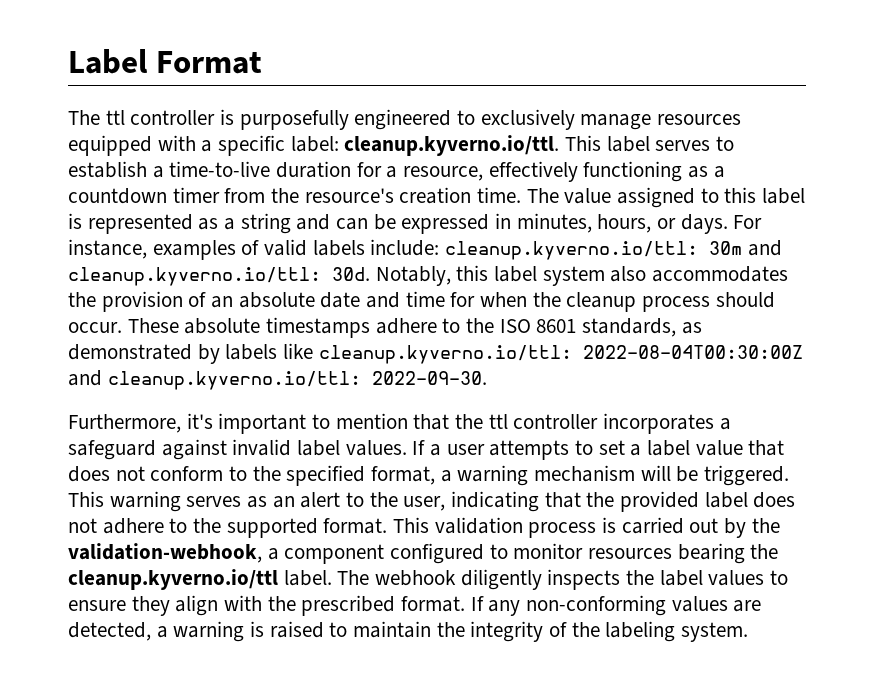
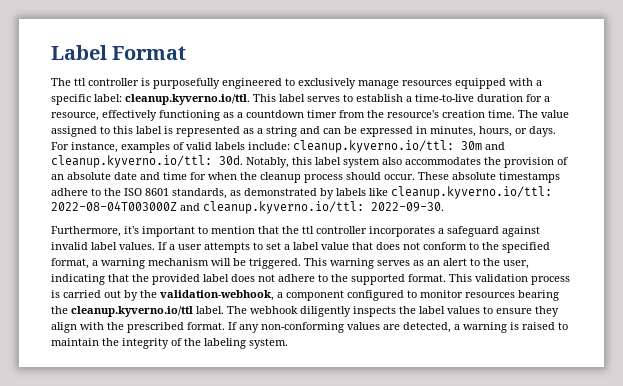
[582,345,803,359] 2022-08-04T00:30:00Z -> [51,201,177,211] 2022-08-04T003000Z

